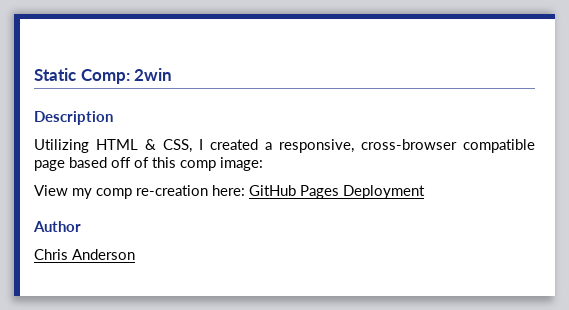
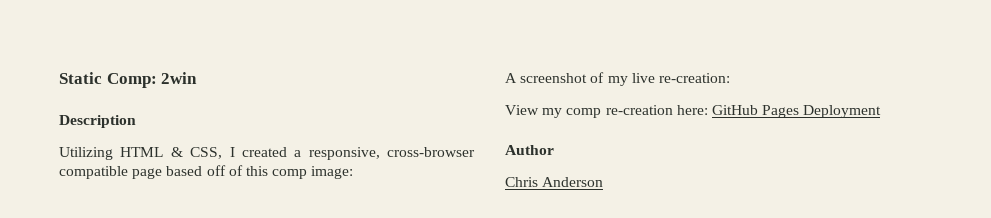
(263, 164) none -> [505,72,730,86] // A screenshot of my live re-creation:

